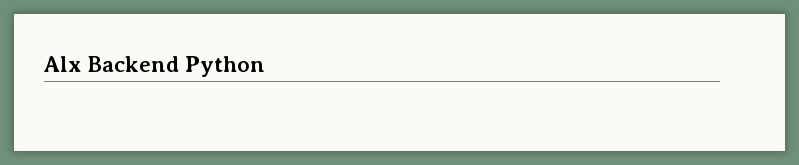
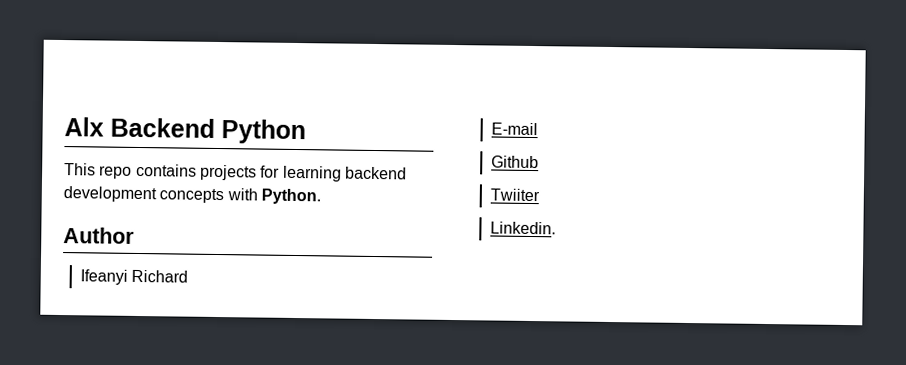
(266, 66) none -> [64,163,407,182] [63,186,321,205] [63,227,135,244] [80,269,189,285] [491,122,539,136] [491,155,540,169] [490,188,541,202] [490,221,557,235] // This repo contains projects for learning backend development concepts with Python. // Author // Ifeanyi Richard // E-mail // Github // Twiiter // Linkedin.

